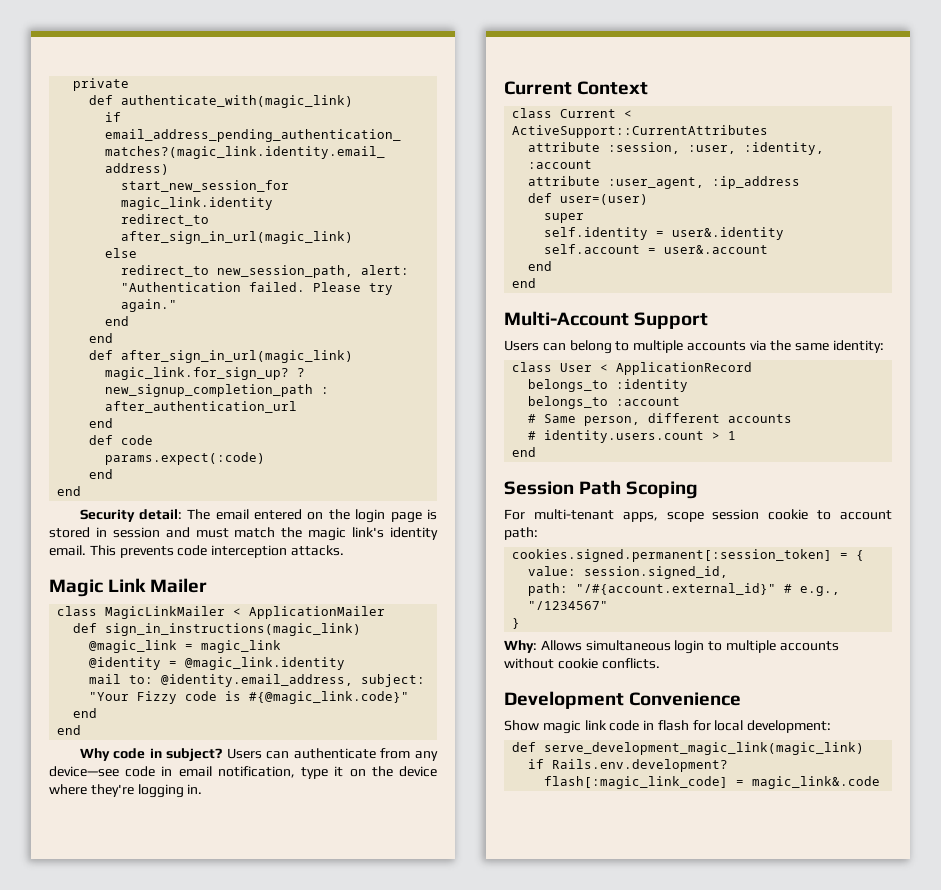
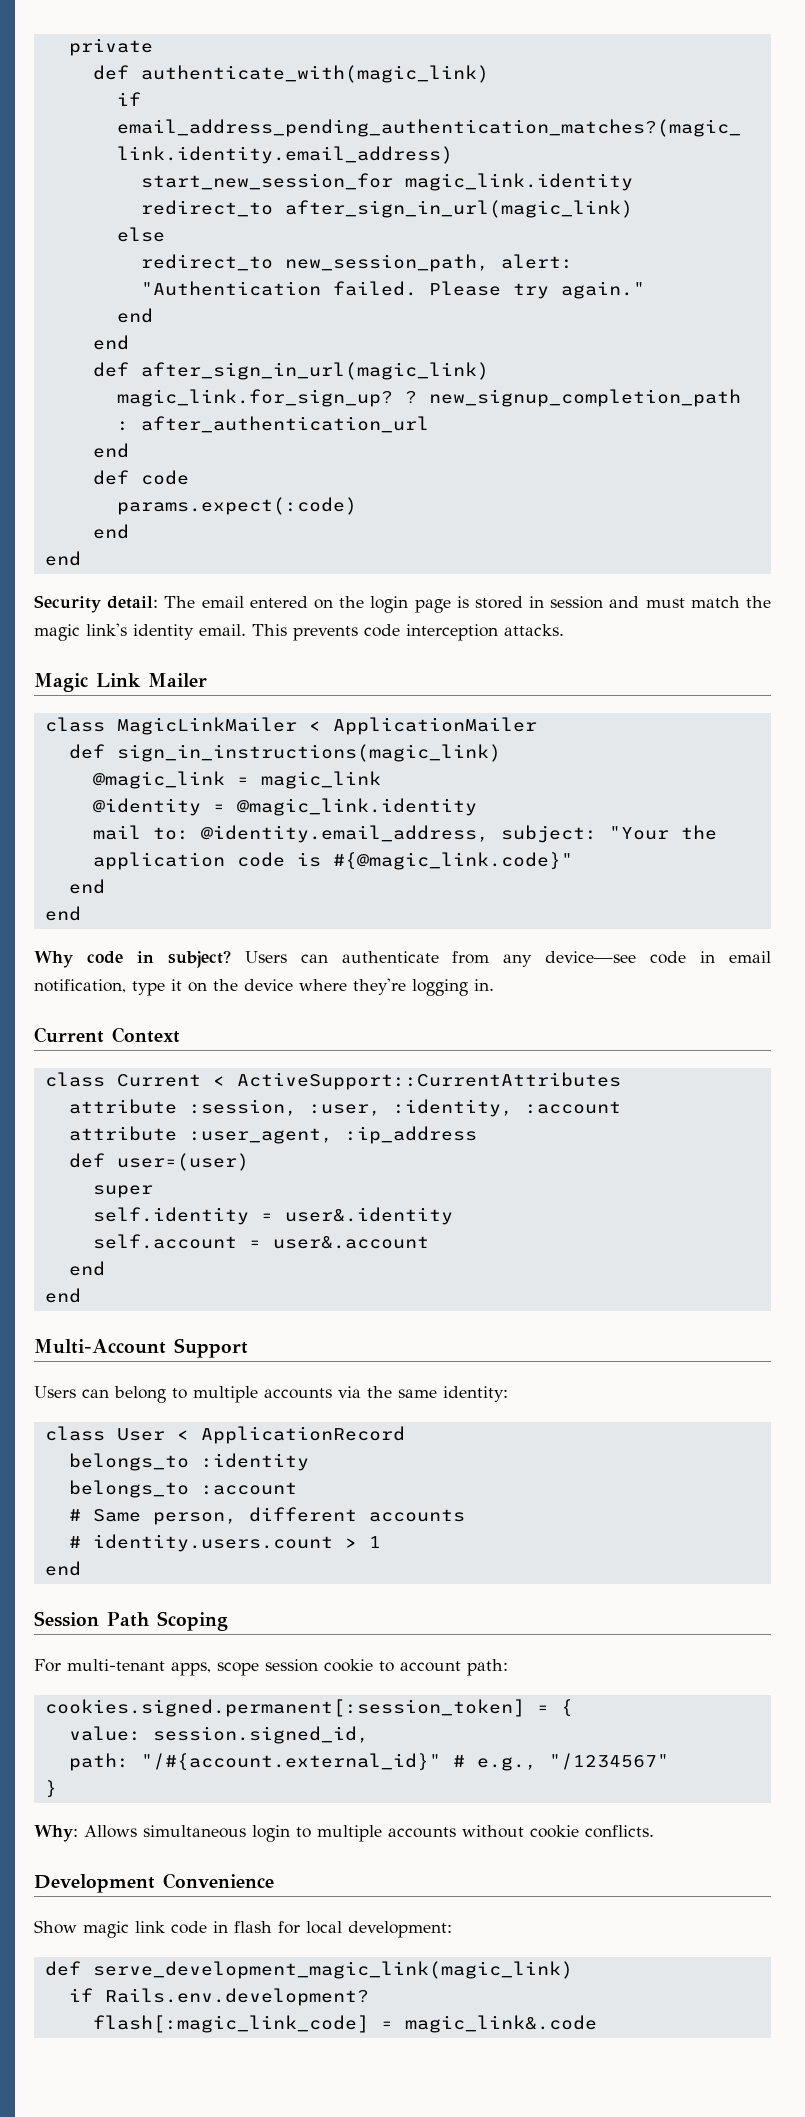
[137,691,178,704] Fizzy -> [680,825,717,840] [92,852,225,870] the application

